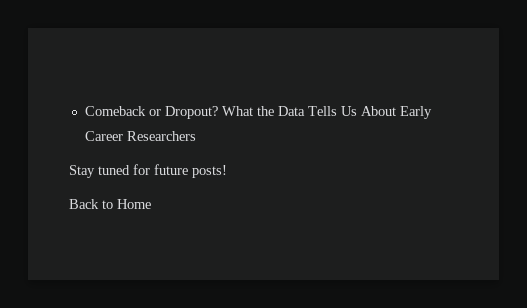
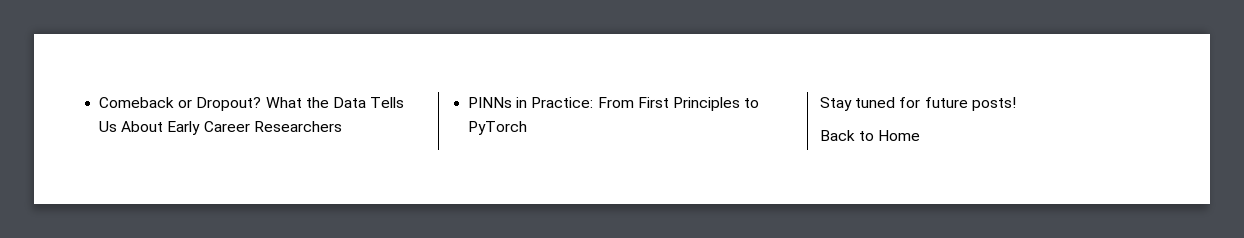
(196, 136) none -> [468,97,760,111] [468,121,528,135] // PINNs in Practice: From First Principles to PyTorch

